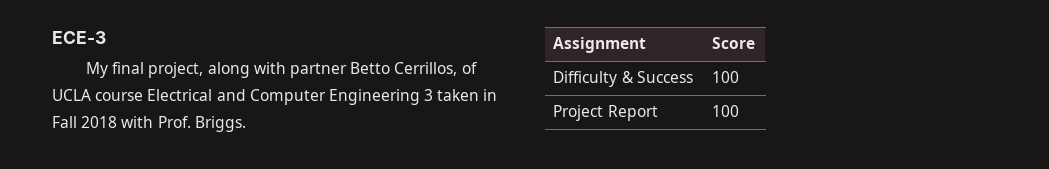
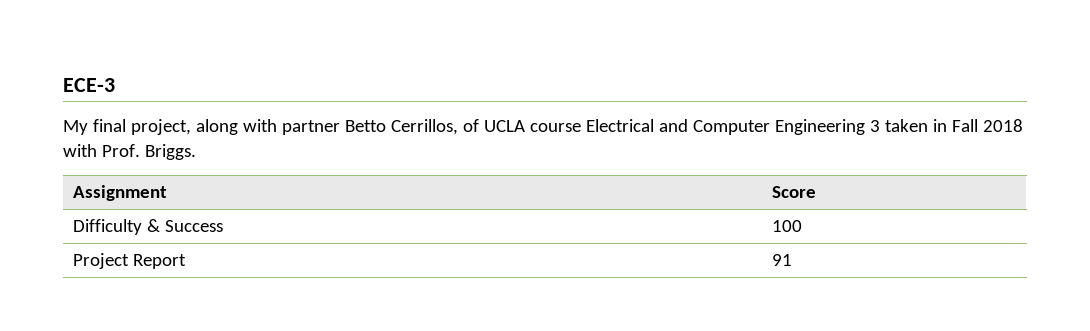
[712,105,740,117] 100 -> [772,254,793,266] 91

